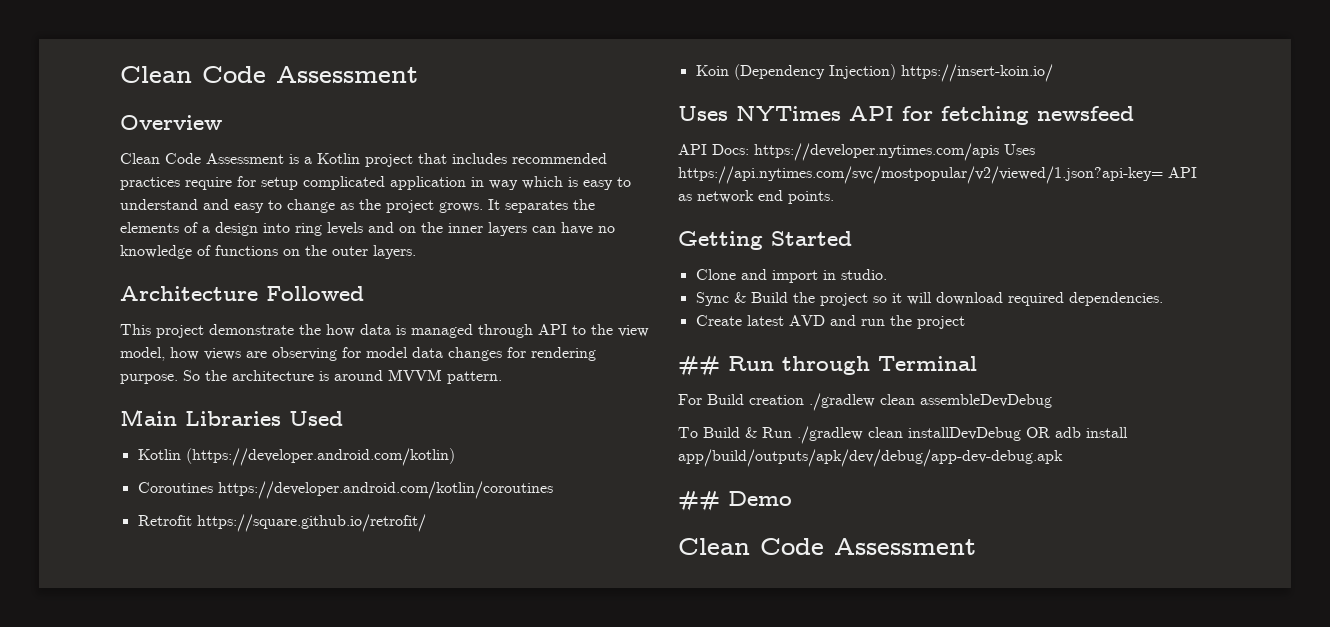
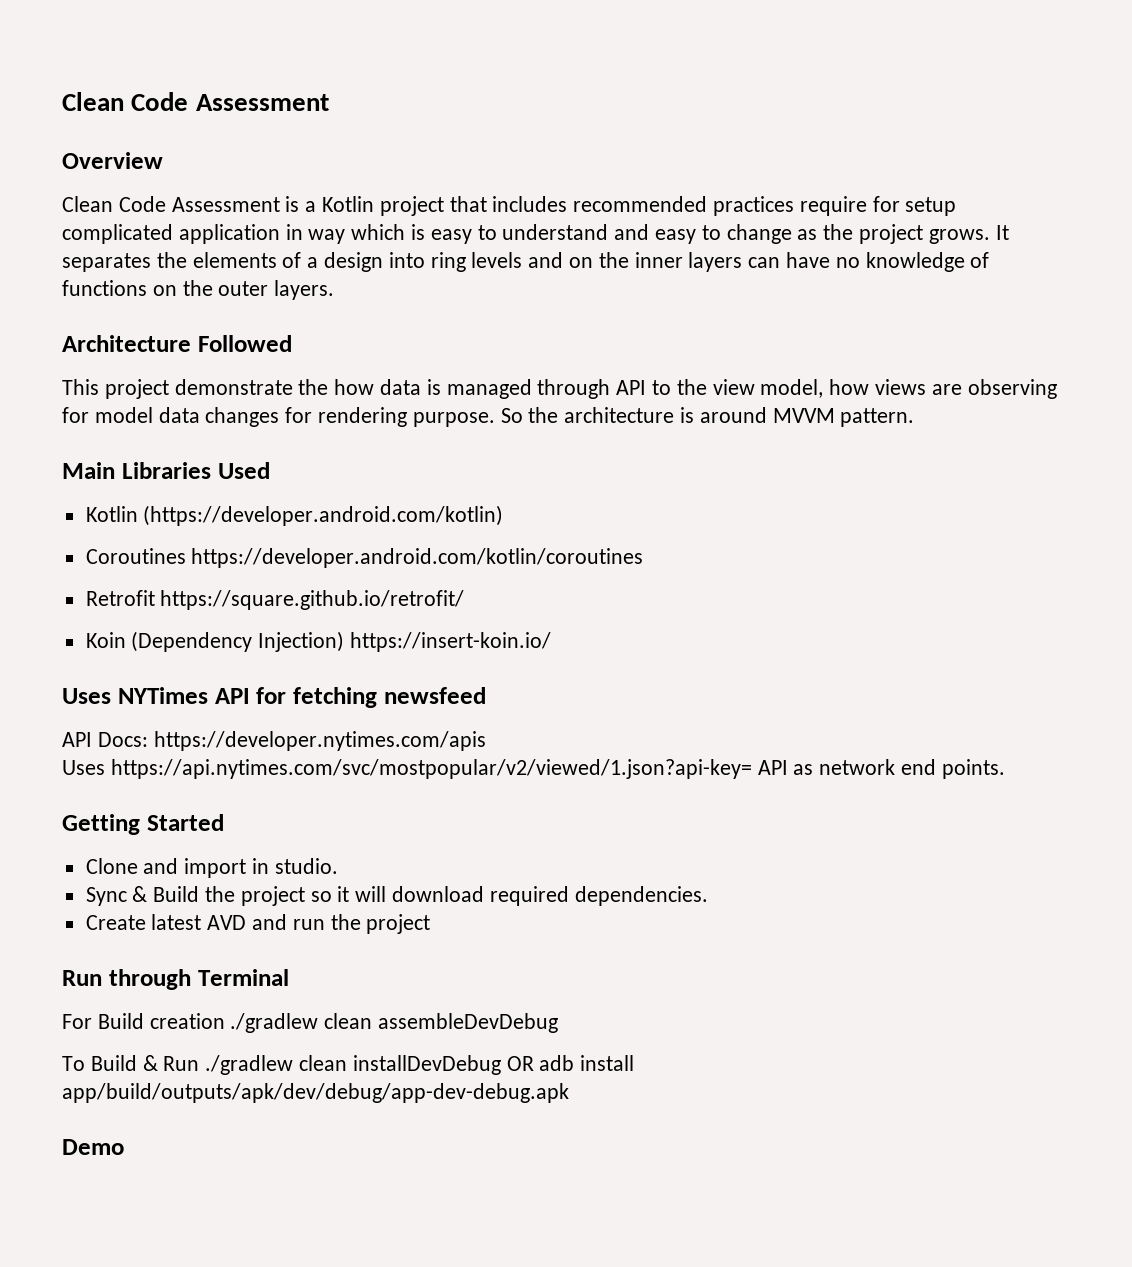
(999, 152) none -> (486, 741) //
[678,356,720,376] ## -> (431, 924) none
[678,491,720,511] ## -> (569, 1093) none
[678,538,976,555] // Clean Code Assessment -> (124, 1147) none

